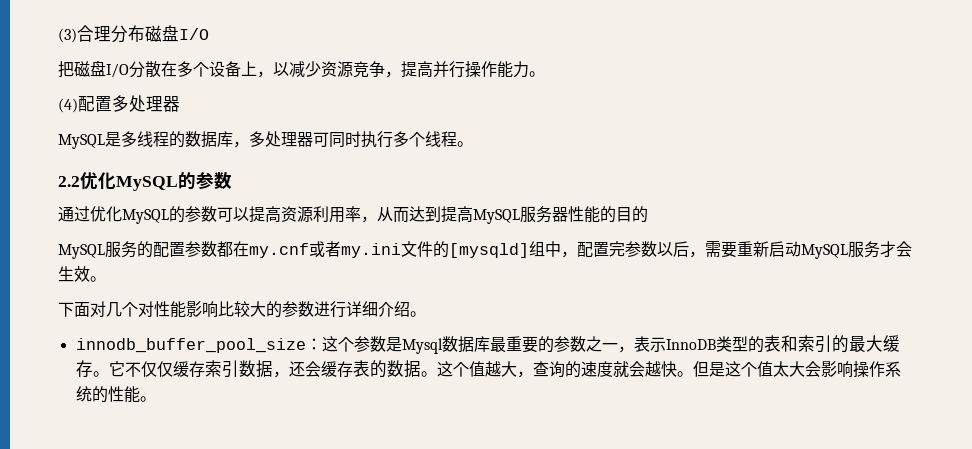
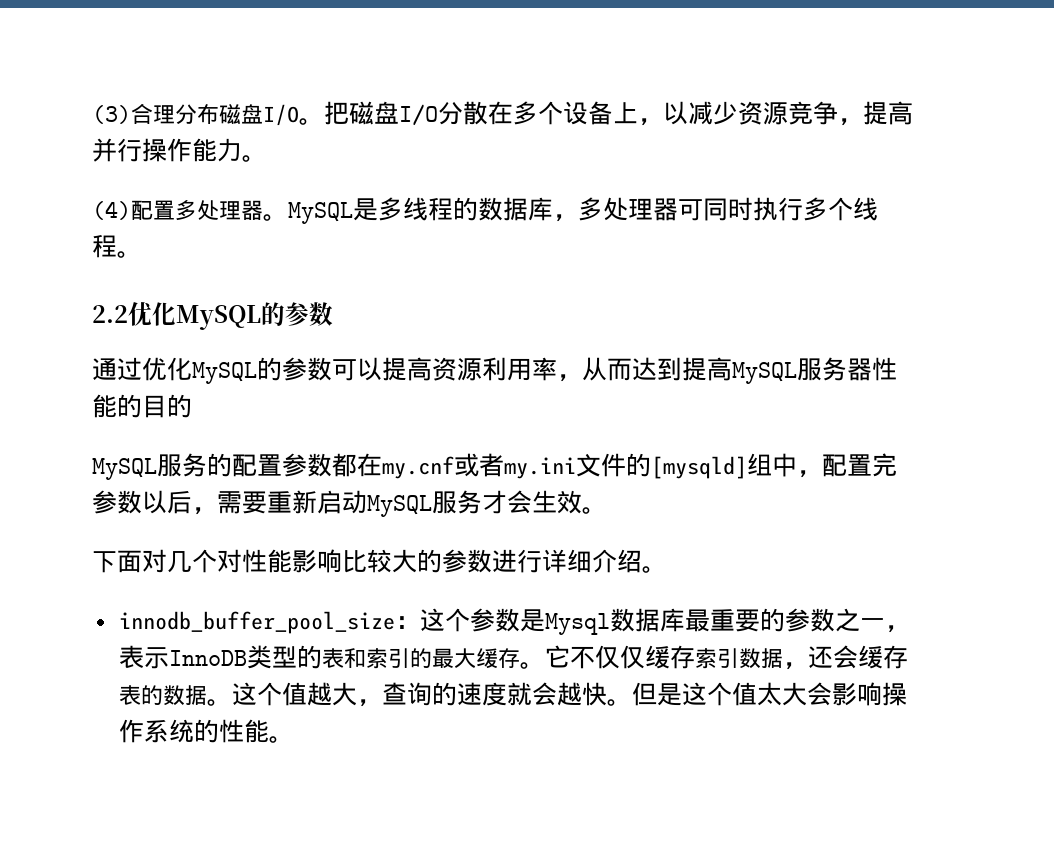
(209, 34) // -> [299,118,324,125] 。
(180, 104) // -> [263,214,288,221] 。

